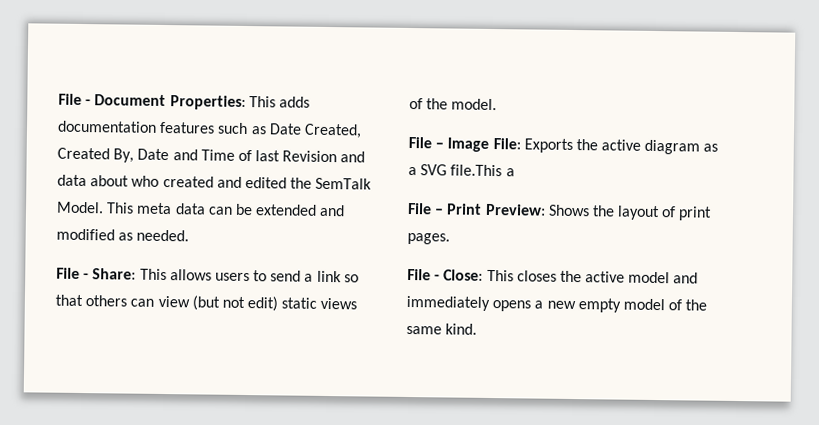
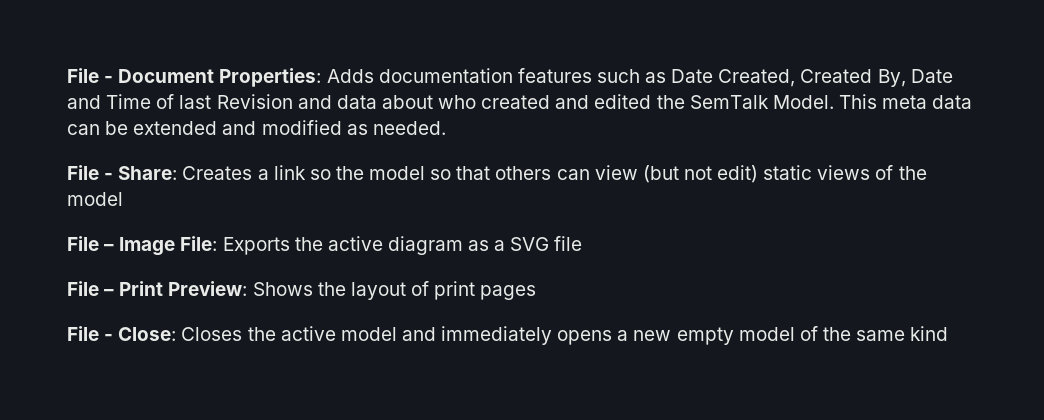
[248,96,310,108] This adds -> [326,69,374,83] Adds
[139,268,342,283] This allows users to send a link -> [182,165,426,180] Creates a link so the model
[451,98,498,111] model. -> [67,192,123,206] model
[450,164,515,177] file.This a -> [554,236,583,251] file
[407,232,450,245] pages. -> [480,285,537,300] pages
[486,269,557,282] This closes -> [181,327,243,341] Closes
[445,323,478,335] kind. -> [910,326,949,341] kind

